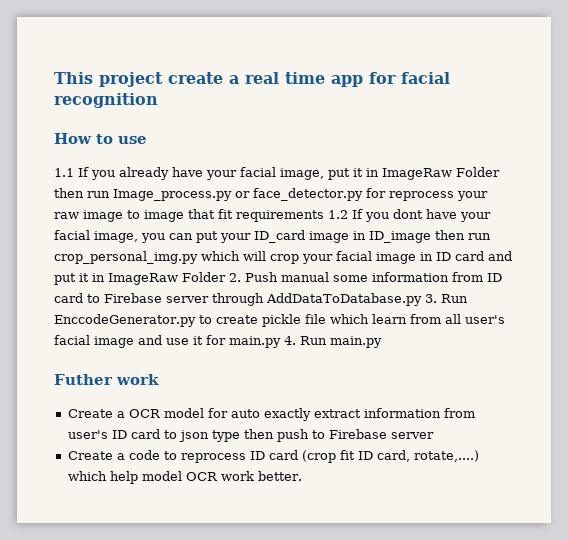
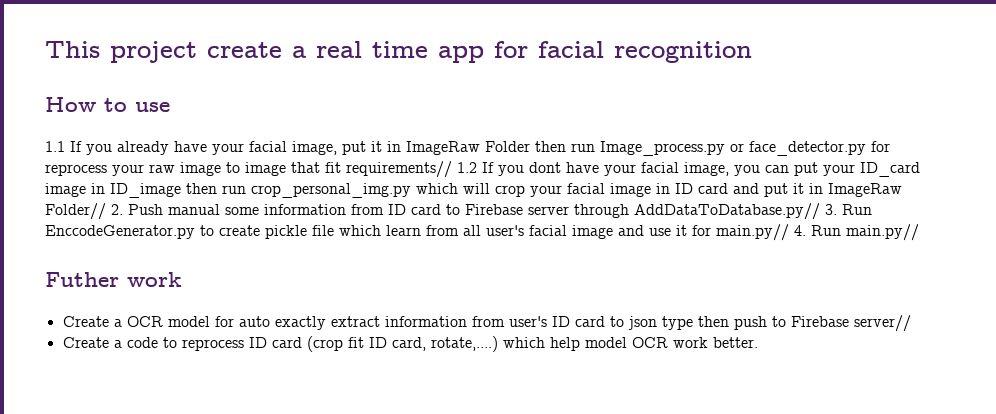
[236,210,324,222] requirements -> [346,161,452,178] requirements//
[182,272,226,282] Folder -> [45,203,106,220] Folder//
[266,293,422,306] AddDataToDatabase.py -> [634,203,820,220] AddDataToDatabase.py//
[229,336,281,348] main.py -> [716,224,789,241] main.py//
[330,336,382,348] main.py -> [846,224,919,241] main.py//
[390,432,434,439] server -> [853,315,911,332] server//

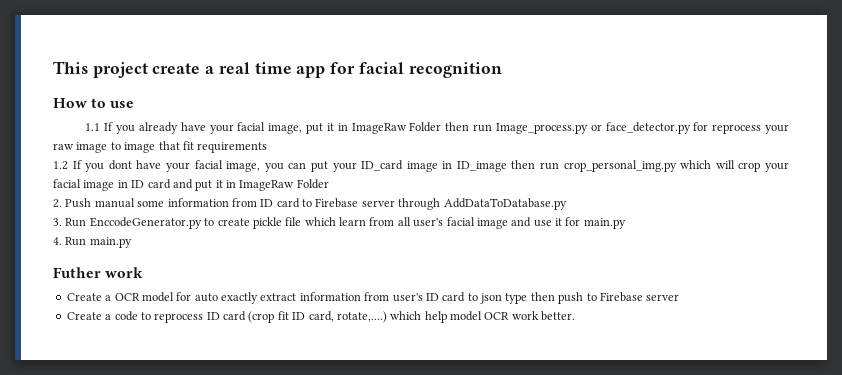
[346,161,452,178] requirements// -> [197,142,268,153] requirements //
[45,203,106,220] Folder// -> [296,179,329,189] Folder //
[634,203,820,220] AddDataToDatabase.py// -> [443,198,567,210] AddDataToDatabase.py //
[716,224,789,241] main.py// -> [583,218,626,229] main.py //
[846,224,919,241] main.py// -> [89,237,132,248] main.py
[853,315,911,332] server// -> [646,294,680,301] server

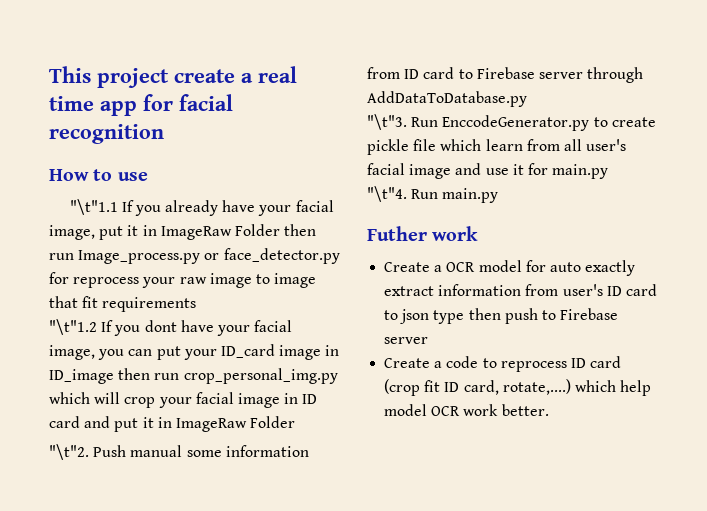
[85,123,101,131] 1.1 -> [69,199,118,215] "\t"1.1
[53,161,68,170] 1.2 -> [49,319,97,335] "\t"1.2
[53,199,62,208] 2. -> [49,444,89,460] "\t"2.
[53,218,62,226] 3. -> [367,114,407,130] "\t"3.
[53,237,62,245] 4. -> [367,186,407,202] "\t"4.

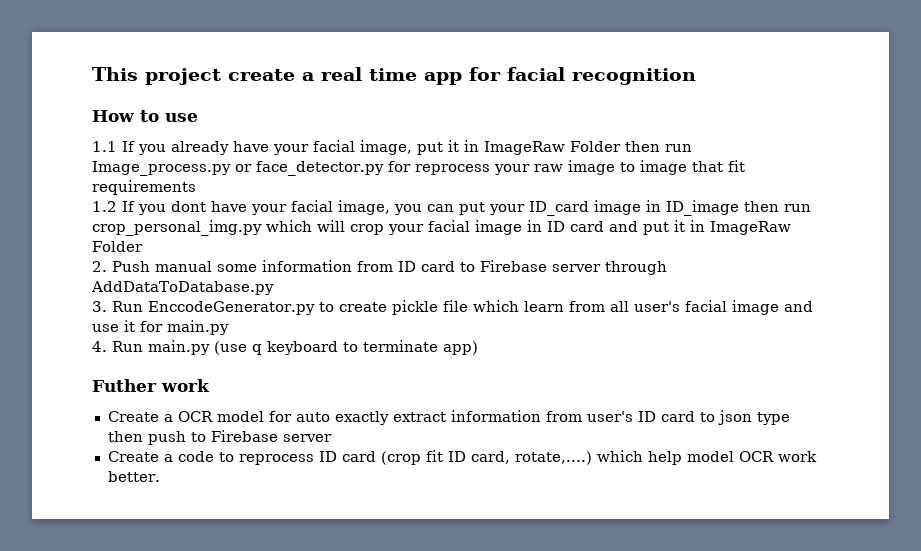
[69,199,118,215] "\t"1.1 -> [92,141,117,152] 1.1
[49,319,97,335] "\t"1.2 -> [92,201,117,212] 1.2
[49,444,89,460] "\t"2. -> [92,261,107,272] 2.
[367,114,407,130] "\t"3. -> [92,301,107,312] 3.
[367,186,407,202] "\t"4. -> [92,341,107,352] 4.
(499, 195) none -> [214,340,478,355] (use q keyboard to terminate app)

